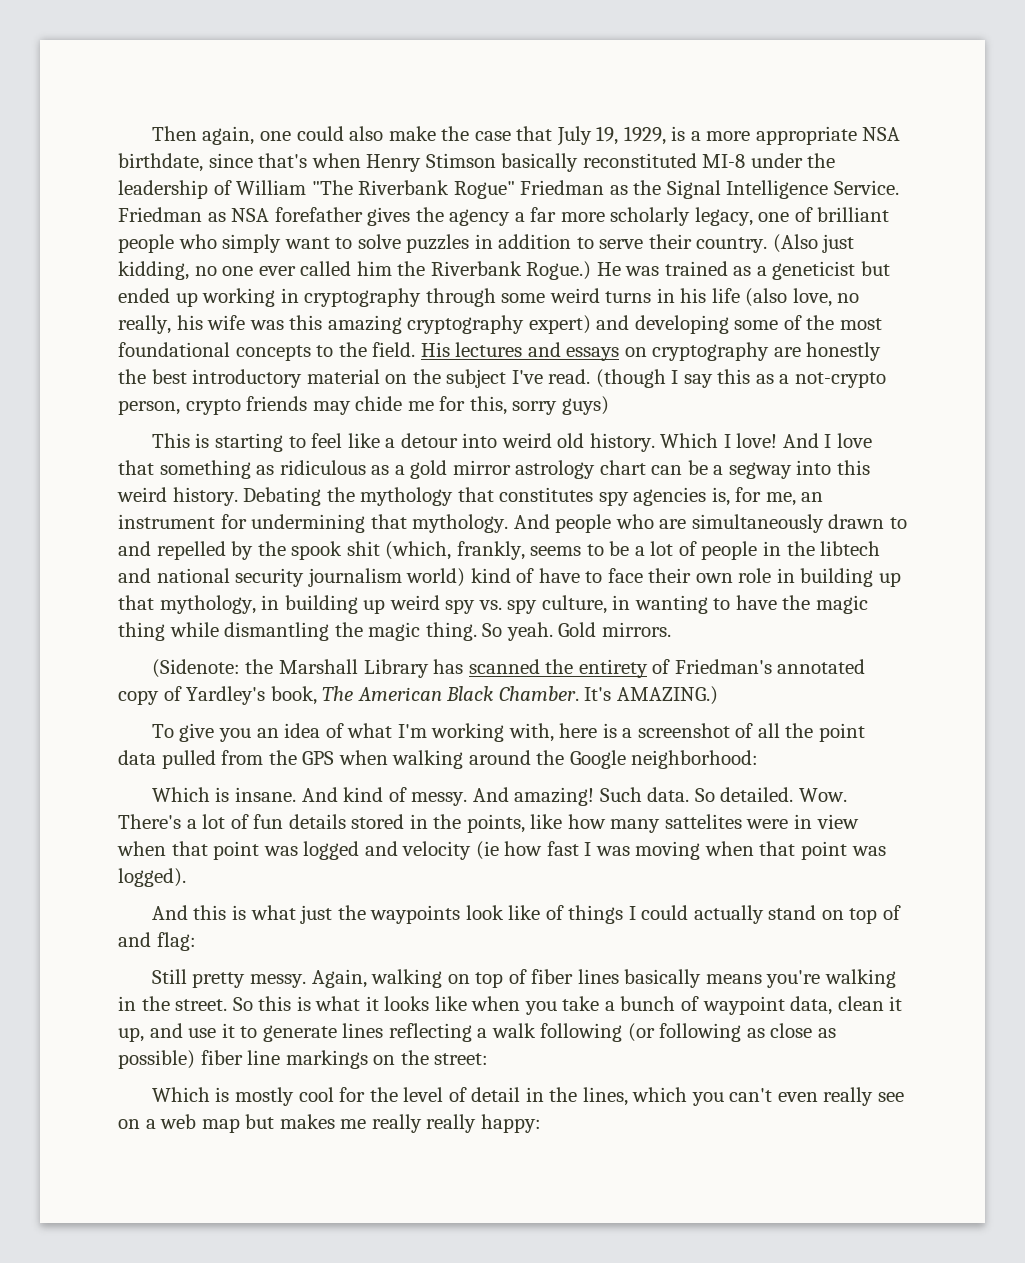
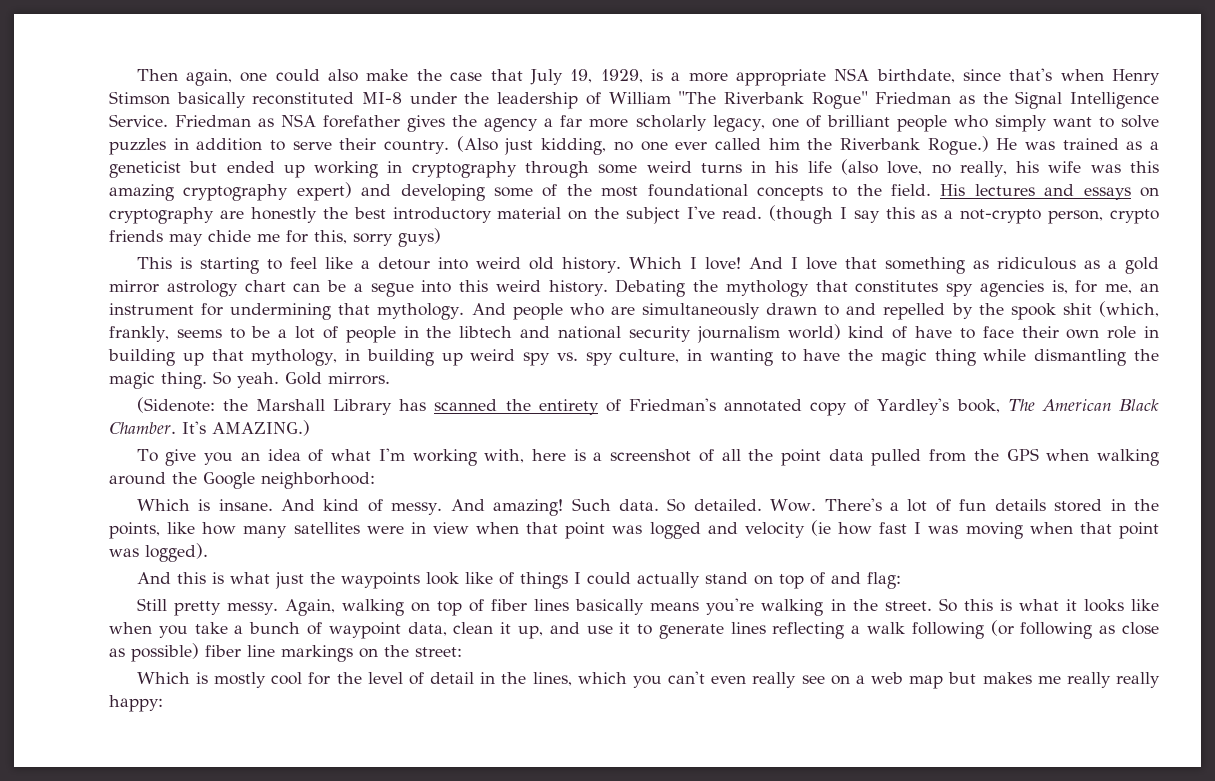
[728,462,792,479] segway -> [370,283,414,297] segue
[664,814,742,829] sattelites -> [293,522,360,534] satellites

